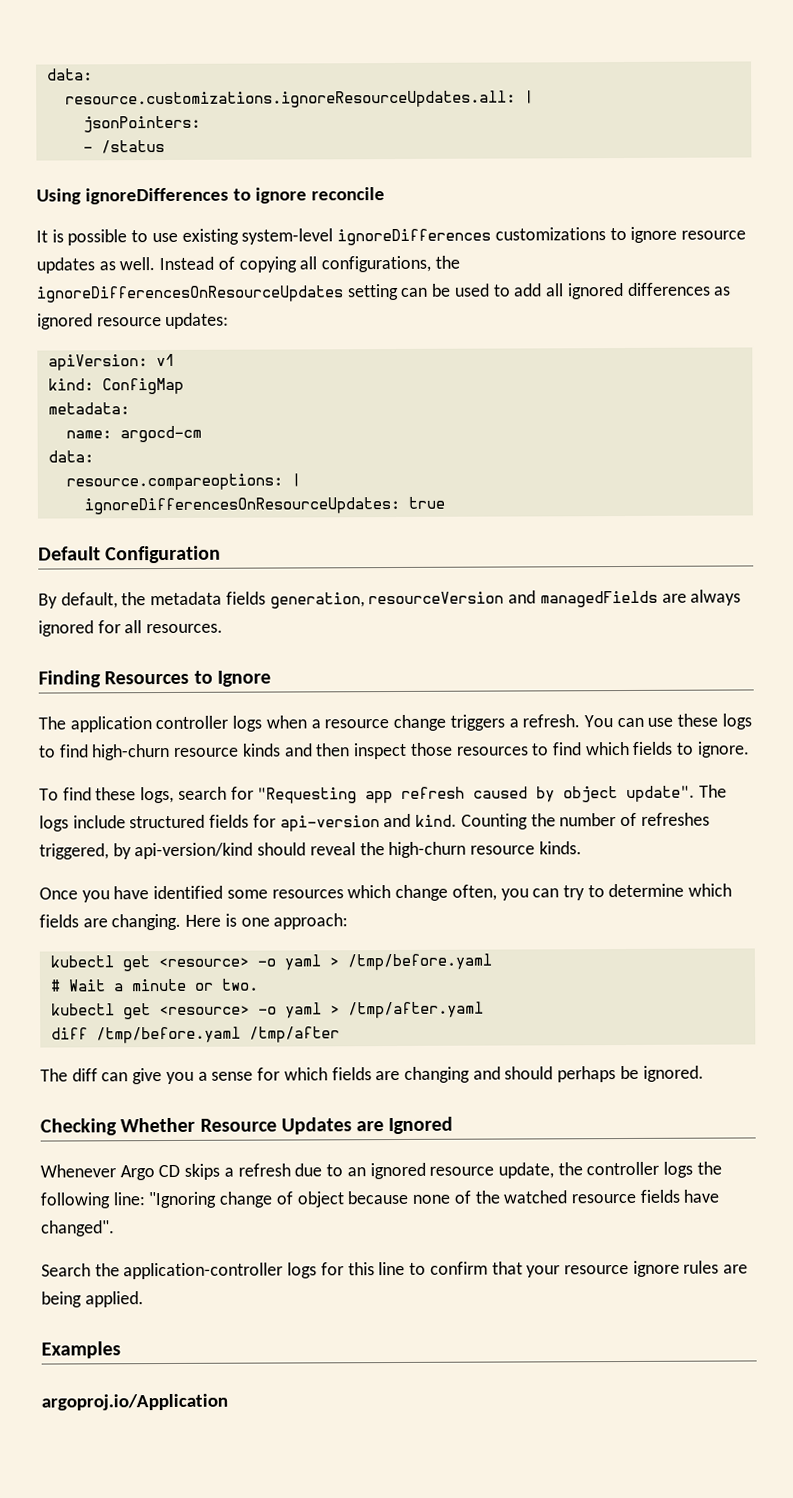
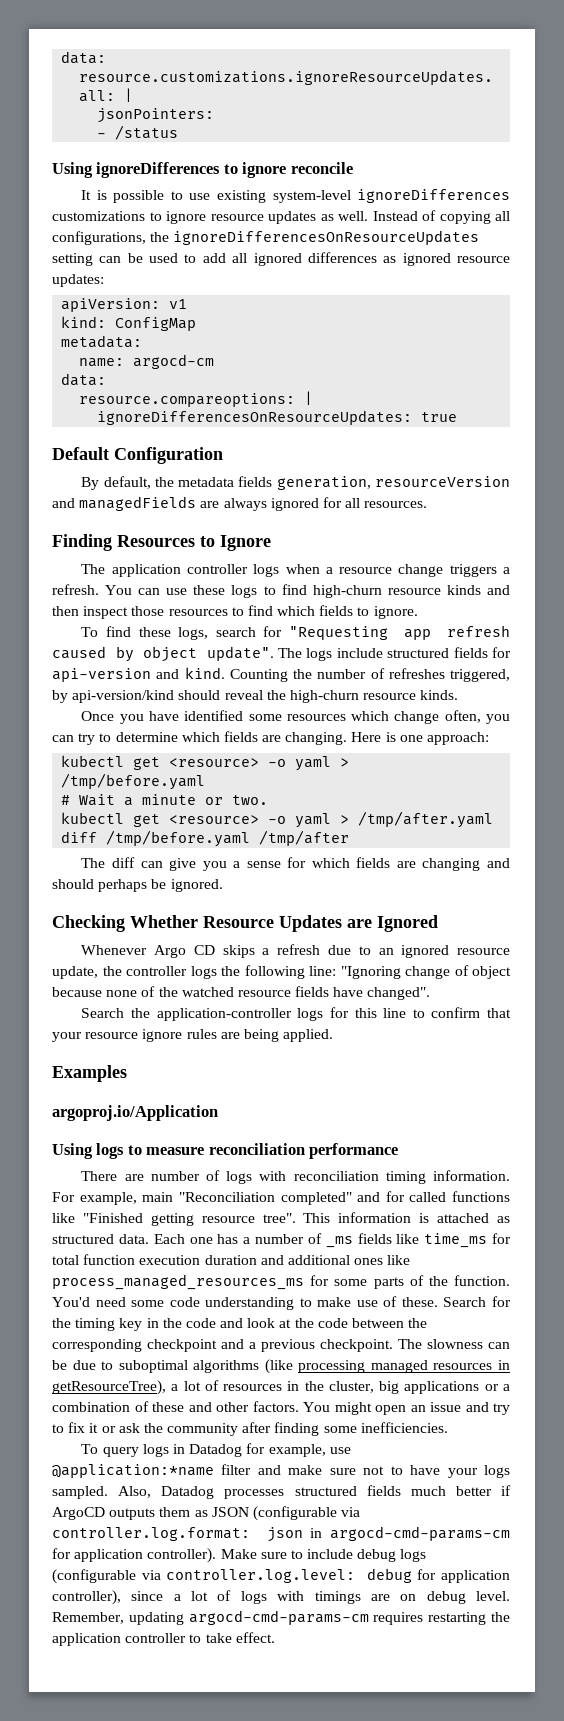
(228, 1402) none -> [52,1143,399,1159] [81,1170,510,1184] [52,1191,510,1205] [52,1212,511,1226] [52,1233,511,1248] [52,1254,411,1265] [52,1274,511,1290] [52,1296,512,1310] [52,1318,428,1331] [52,1339,510,1352] [52,1359,510,1374] [52,1380,510,1395] [52,1401,510,1415] [52,1422,448,1436] [81,1443,351,1457] [52,1464,511,1478] [52,1485,511,1499] [52,1506,361,1521] [52,1526,510,1542] [52,1548,427,1563] [52,1568,510,1584] [52,1590,511,1605] [52,1610,511,1625] [52,1632,275,1646] // Using logs to measure reconciliation performance // There are number of logs with reconciliation timing information. For example, main "Reconciliation completed" and for called functions like "Finished getting resource tree". This information is attached as structured data. Each one has a number of _ms fields like time_ms for total function execution duration and additional ones like process_managed_resources_ms for some parts of the function. You'd need some code understanding to make use of these. Search for the timing key in the code and look at the code between the corresponding checkpoint and a previous checkpoint. The slowness can be due to suboptimal algorithms (like processing managed resources in getResourceTree), a lot of resources in the cluster, big applications or a combination of these and other factors. You might open an issue and try to fix it or ask the community after finding some inefficiencies. // To query logs in Datadog for example, use @application:*name filter and make sure not to have your logs sampled. Also, Datadog processes structured fields much better if ArgoCD outputs them as JSON (configurable via controller.log.format: json in argocd-cmd-params-cm for application controller). Make sure to include debug logs (configurable via controller.log.level: debug for application controller), since a lot of logs with timings are on debug level. Remember, updating argocd-cmd-params-cm requires restarting the application controller to take effect.

